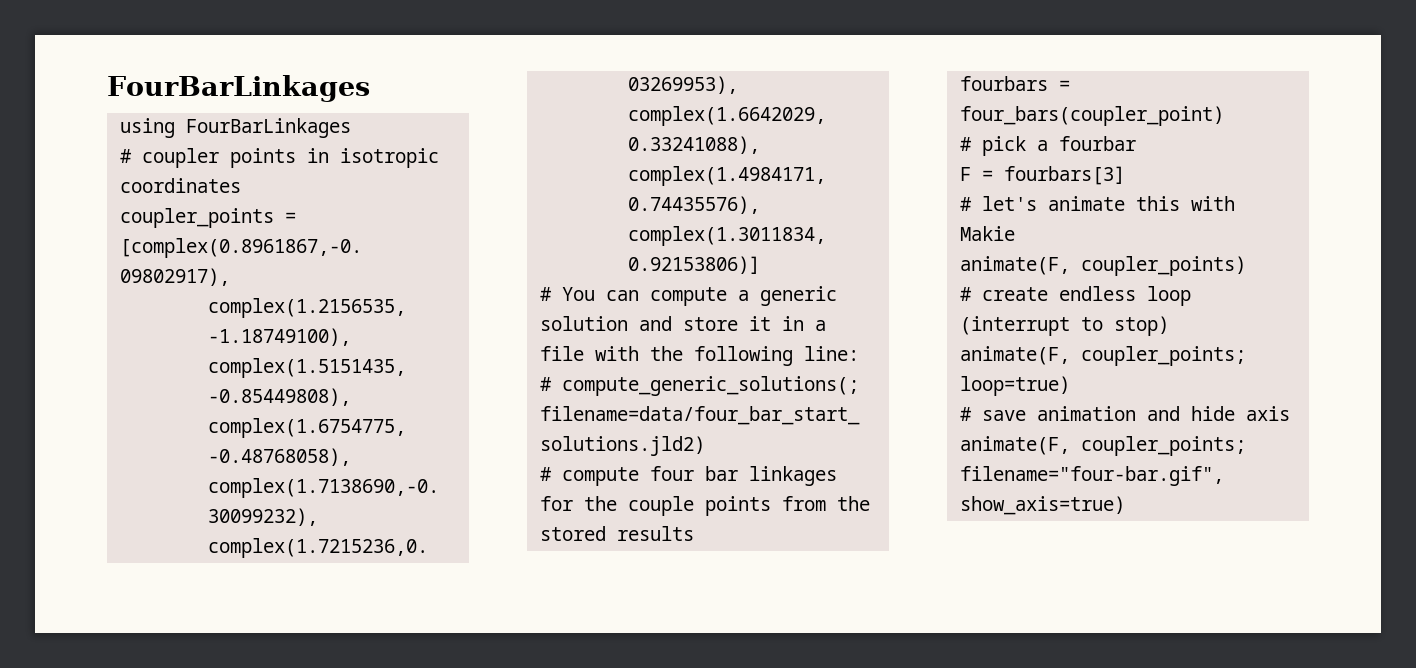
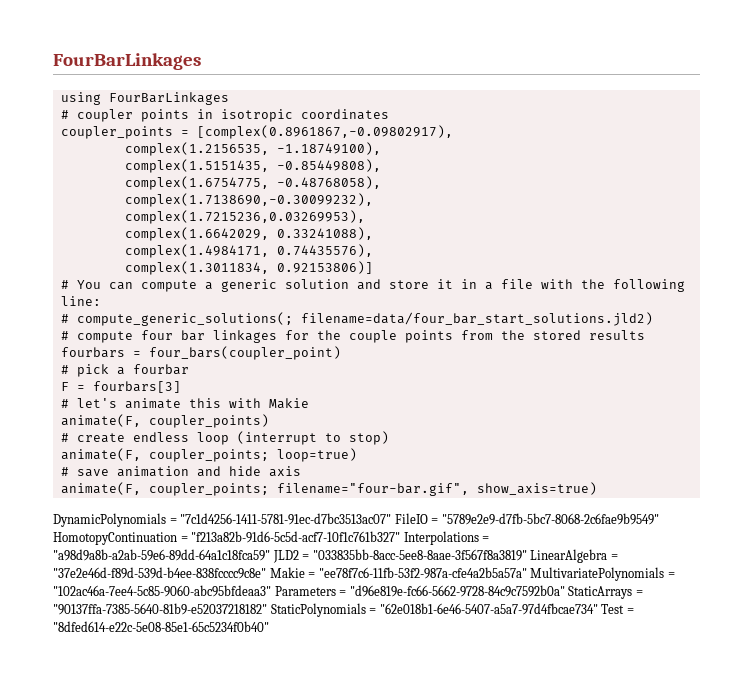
(1125, 505) none -> [53,513,659,527] [53,531,490,545] [53,549,618,563] [53,567,675,581] [53,585,643,599] [53,603,634,617] [53,621,269,632] // DynamicPolynomials = "7c1d4256-1411-5781-91ec-d7bc3513ac07" FileIO = "5789e2e9-d7fb-5bc7-8068-2c6fae9b9549" HomotopyContinuation = "f213a82b-91d6-5c5d-acf7-10f1c761b327" Interpolations = "a98d9a8b-a2ab-59e6-89dd-64a1c18fca59" JLD2 = "033835bb-8acc-5ee8-8aae-3f567f8a3819" LinearAlgebra = "37e2e46d-f89d-539d-b4ee-838fcccc9c8e" Makie = "ee78f7c6-11fb-53f2-987a-cfe4a2b5a57a" MultivariatePolynomials = "102ac46a-7ee4-5c85-9060-abc95bfdeaa3" Parameters = "d96e819e-fc66-5662-9728-84c9c7592b0a" StaticArrays = "90137ffa-7385-5640-81b9-e52037218182" StaticPolynomials = "62e018b1-6e46-5407-a5a7-97d4fbcae734" Test = "8dfed614-e22c-5e08-85e1-65c5234f0b40"

